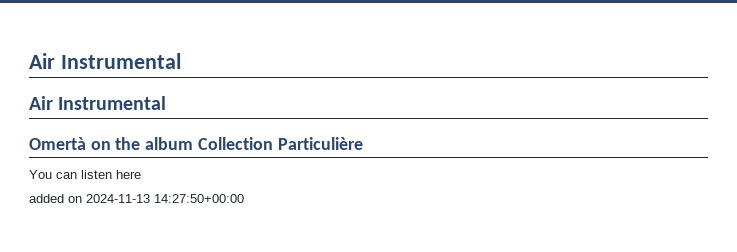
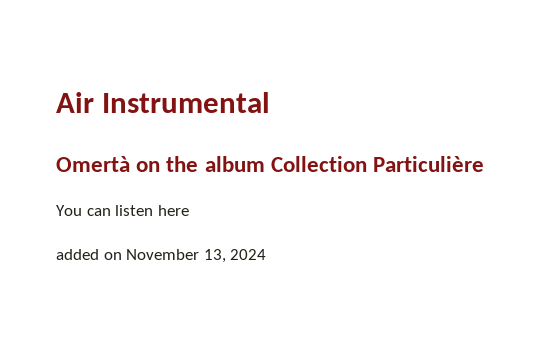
[29,53,181,69] [29,96,167,110] Air Instrumental // Air Instrumental -> [56,92,271,113] Air Instrumental
[86,194,244,203] 2024-11-13 14:27:50+00:00 -> [126,249,267,263] November 13, 2024

